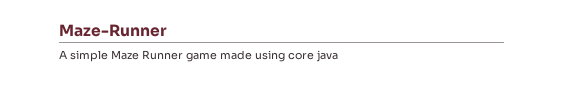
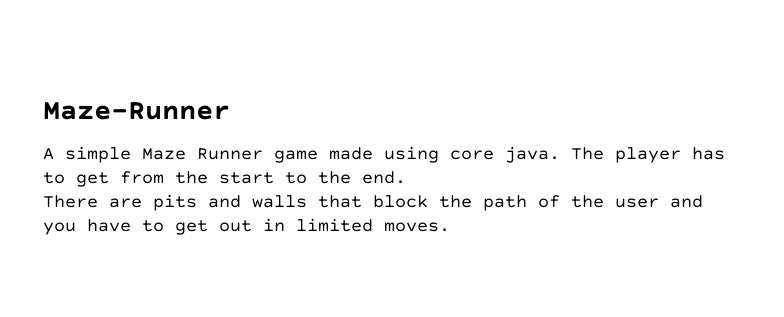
[316,50,338,62] java -> [505,146,725,163] [43,171,406,187] [43,194,703,211] [43,218,450,235] java. The player has to get from the start to the end. // There are pits and walls that block the path of the user and you have to get out in limited moves.

